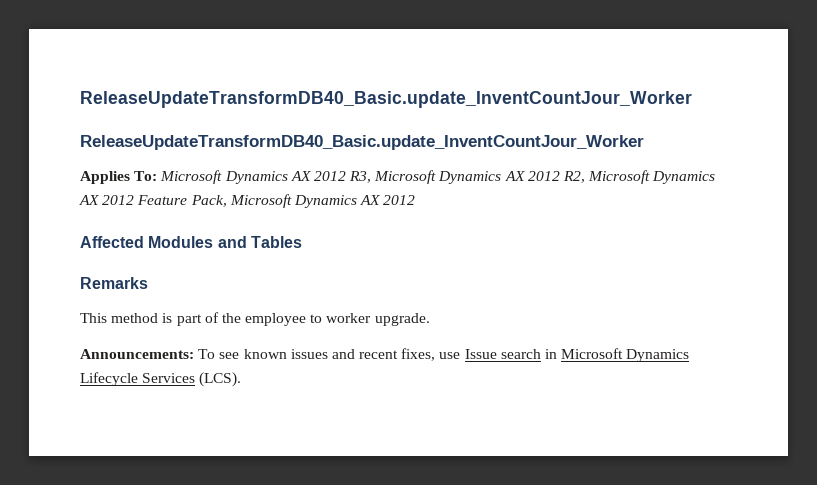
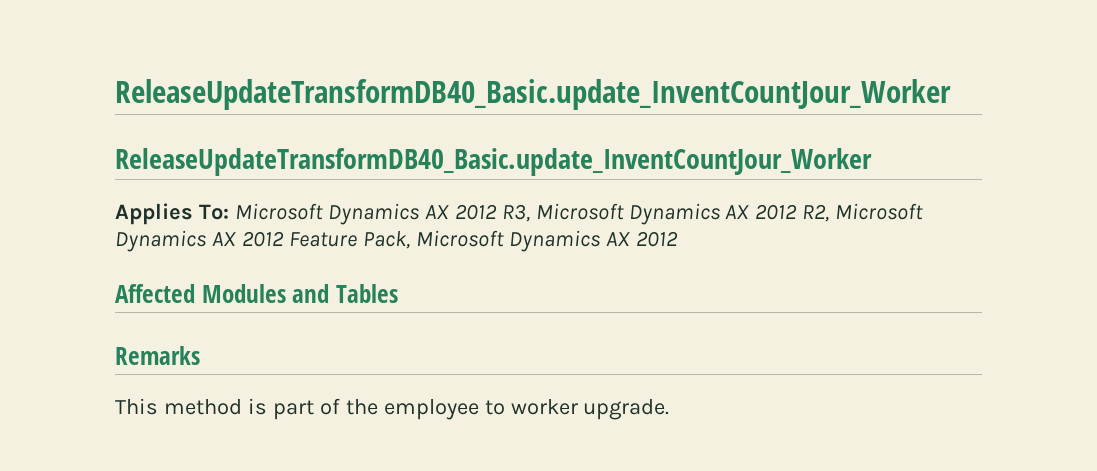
[80,348,690,362] [80,372,242,387] // Announcements: To see known issues and recent fixes, use Issue search in Microsoft Dynamics Lifecycle Services (LCS). -> (670, 409) none

